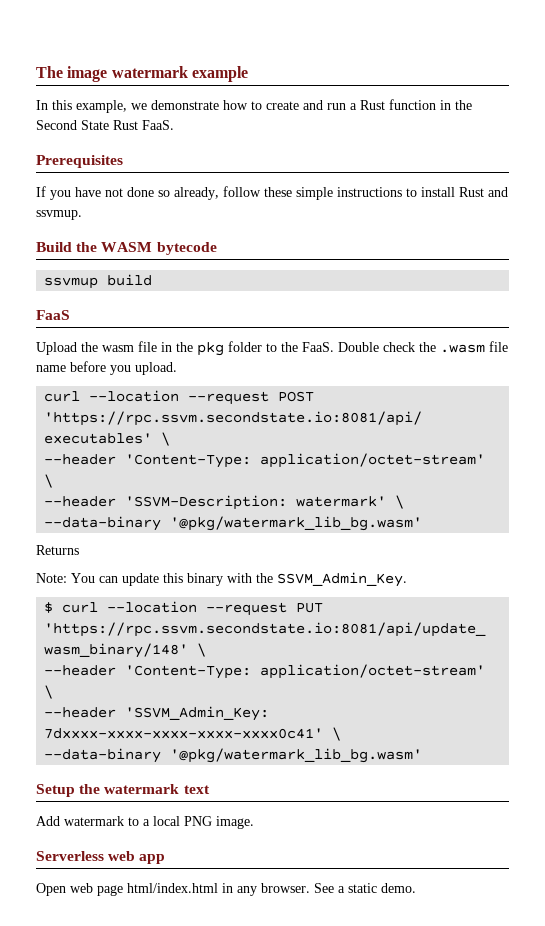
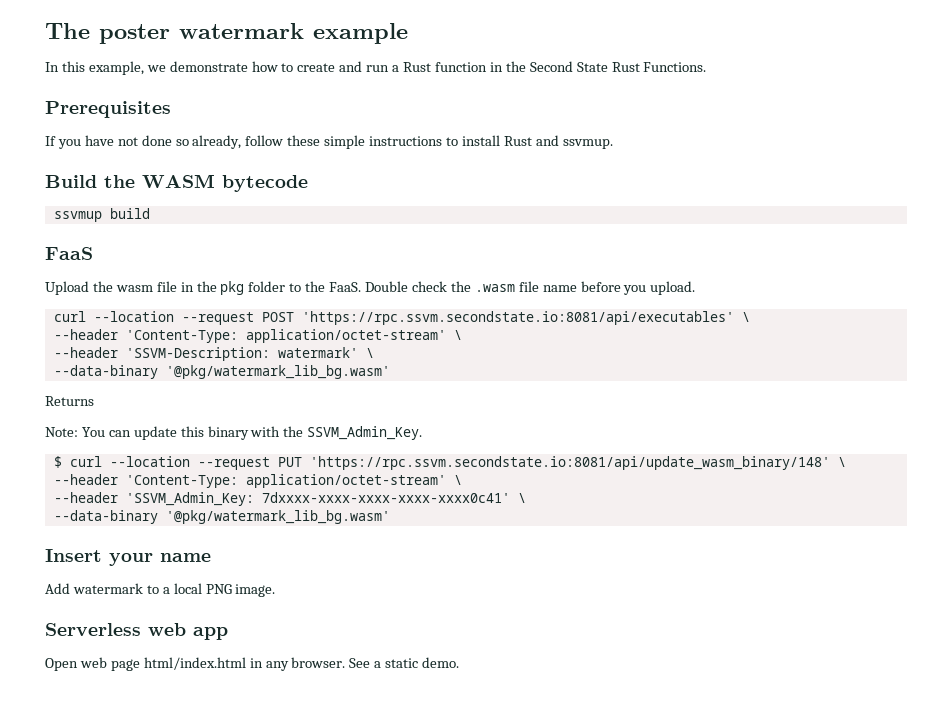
[67,66,108,82] image -> [99,24,170,44] poster
[142,120,174,130] FaaS. -> [643,62,707,72] Functions.
[36,784,210,797] Setup the watermark text -> [45,549,211,566] Insert your name

